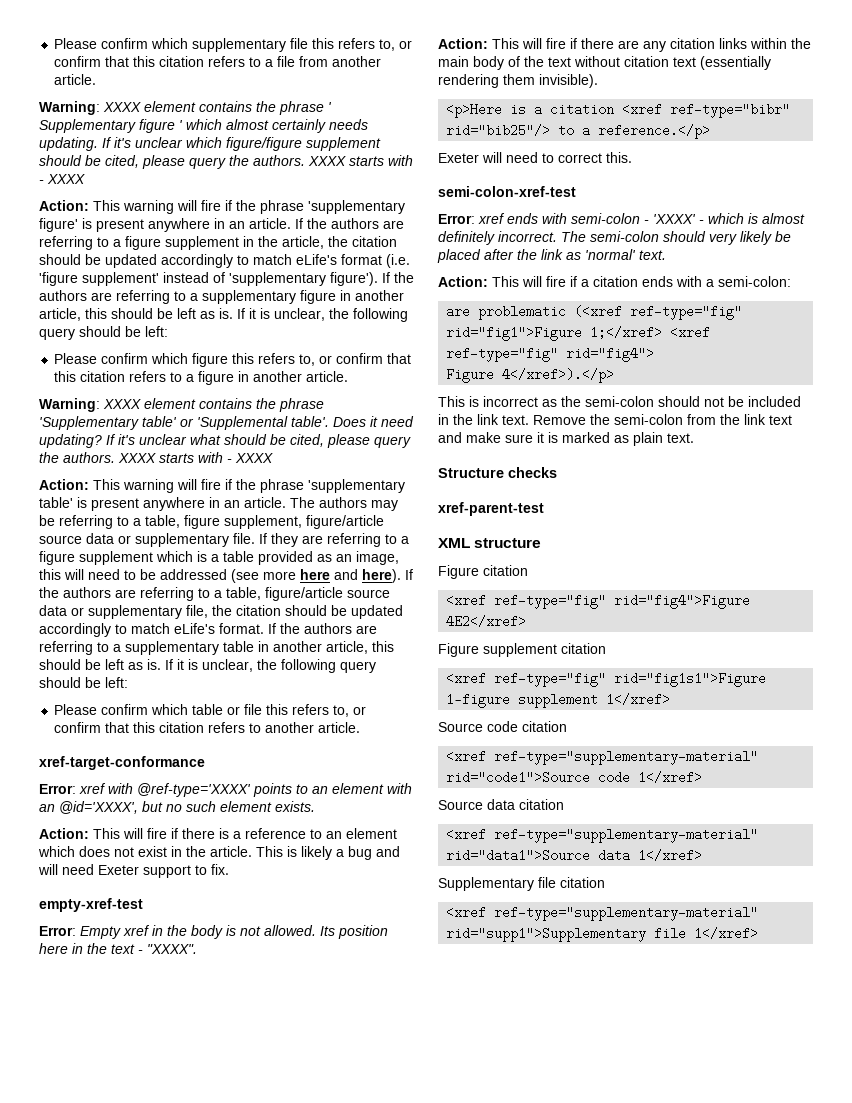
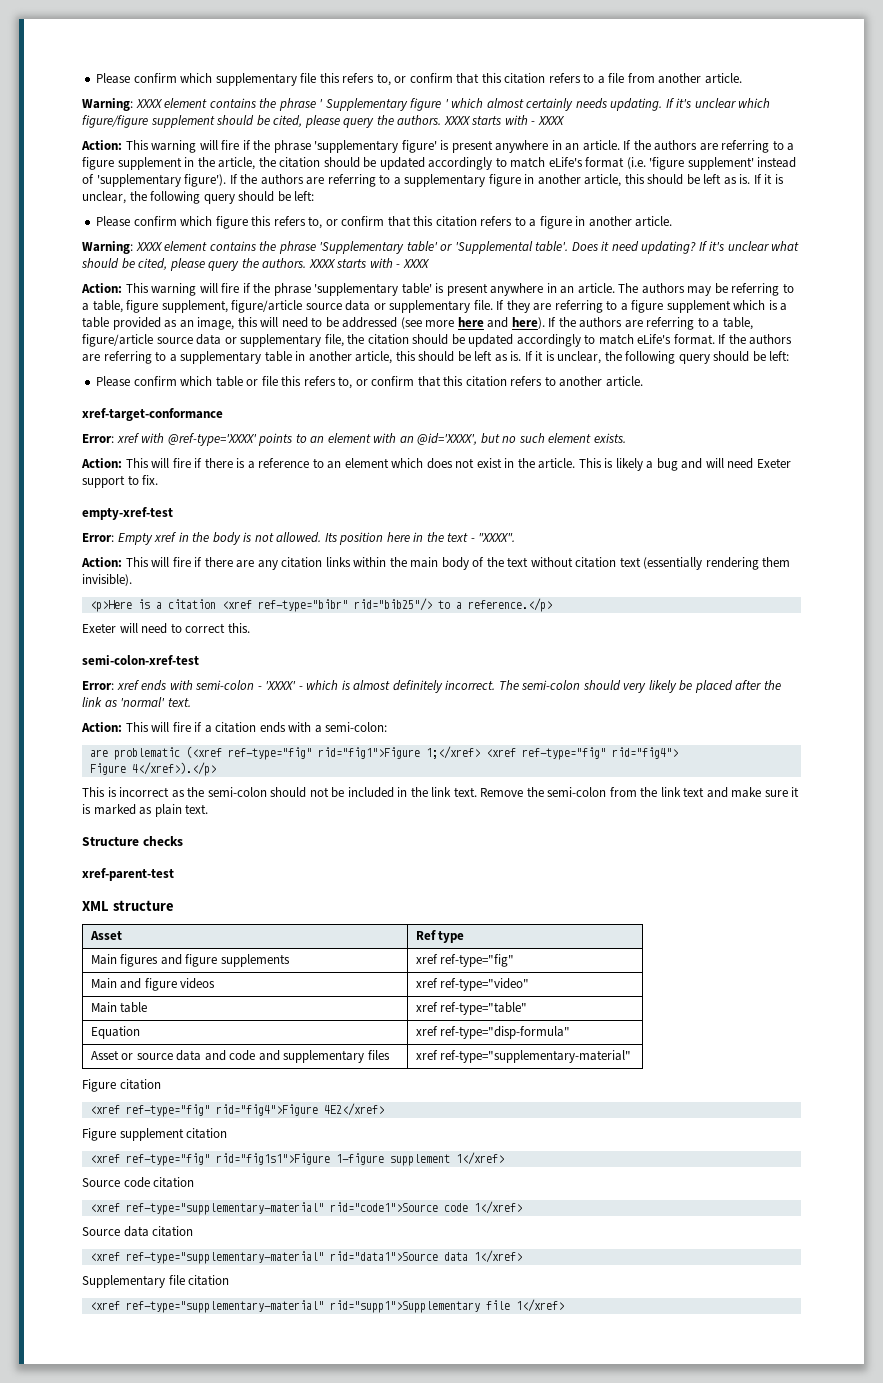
(542, 543) none -> [89,931,122,940] [415,930,465,943] [90,954,290,967] [415,954,515,967] [90,978,216,991] [415,978,530,991] [90,1002,148,1013] [415,1002,528,1015] [90,1026,140,1039] [415,1026,571,1039] [90,1050,390,1063] [415,1050,632,1063] // Asset | Ref type // Main figures and figure supplements | xref ref-type="fig" // Main and figure videos | xref ref-type="video" // Main table | xref ref-type="table" // Equation | xref ref-type="disp-formula" // Asset or source data and code and supplementary files | xref ref-type="supplementary-material"

